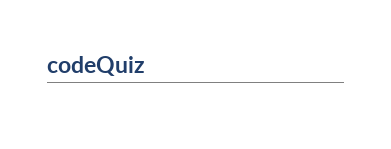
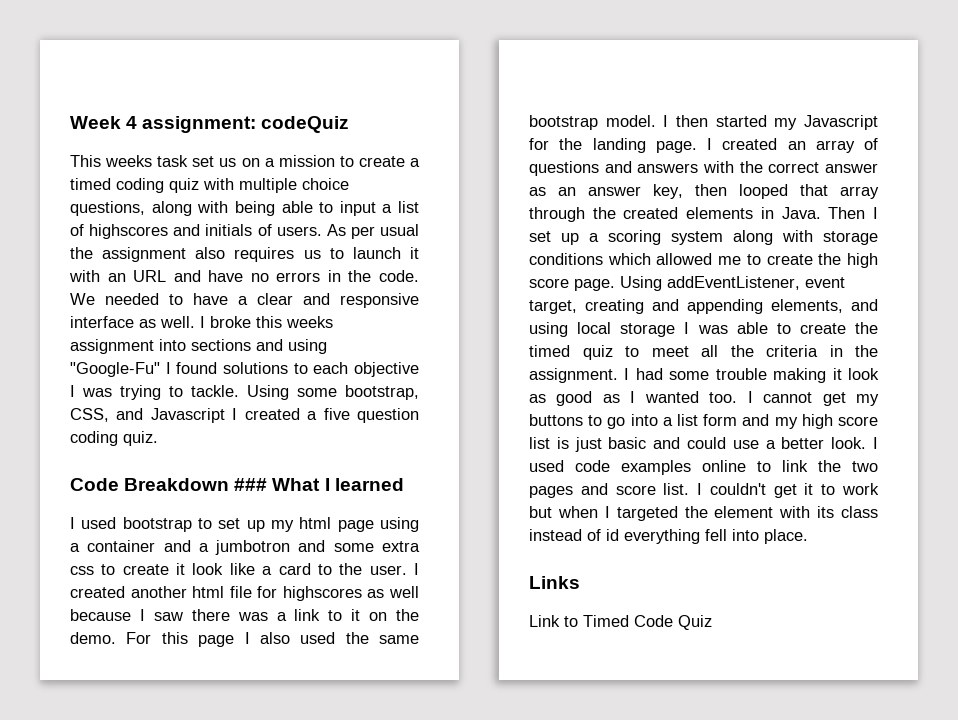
[47,56,145,76] codeQuiz -> [70,116,350,133] [70,155,420,167] [70,178,349,193] [70,201,419,216] [70,224,419,239] [70,247,420,262] [69,270,419,282] [70,293,419,308] [70,316,333,328] [70,339,327,354] [70,362,419,377] [70,385,419,400] [70,408,419,423] [70,431,158,446] [70,478,404,491] [70,517,419,532] [70,540,420,555] [70,563,420,575] [70,586,419,601] [70,609,419,621] [70,632,419,647] [529,115,878,130] [529,138,878,153] [529,161,878,176] [529,184,879,199] [529,207,878,222] [529,230,878,245] [529,253,878,268] [529,276,845,291] [529,299,878,314] [529,322,878,337] [529,345,878,360] [529,368,879,383] [529,391,879,406] [529,414,878,429] [529,437,878,452] [529,460,878,475] [529,483,879,498] [529,506,878,521] [529,529,808,544] [529,576,580,589] [529,615,712,630] Week 4 assignment: codeQuiz // This weeks task set us on a mission to create a timed coding quiz with multiple choice questions, along with being able to input a list of highscores and initials of users. As per usual the assignment also requires us to launch it with an URL and have no errors in the code. We needed to have a clear and responsive interface as well. I broke this weeks assignment into sections and using "Google-Fu" I found solutions to each objective I was trying to tackle. Using some bootstrap, CSS, and Javascript I created a five question coding quiz. // Code Breakdown ### What I learned // I used bootstrap to set up my html page using a container and a jumbotron and some extra css to create it look like a card to the user. I created another html file for highscores as well because I saw there was a link to it on the demo. For this page I also used the same bootstrap model. I then started my Javascript for the landing page. I created an array of questions and answers with the correct answer as an answer key, then looped that array through the created elements in Java. Then I set up a scoring system along with storage conditions which allowed me to create the high score page. Using addEventListener, event target, creating and appending elements, and using local storage I was able to create the timed quiz to meet all the criteria in the assignment. I had some trouble making it look as good as I wanted too. I cannot get my buttons to go into a list form and my high score list is just basic and could use a better look. I used code examples online to link the two pages and score list. I couldn't get it to work but when I targeted the element with its class instead of id everything fell into place. // Links // Link to Timed Code Quiz

